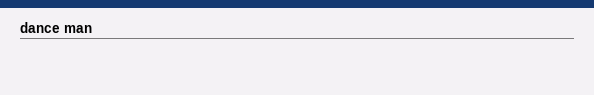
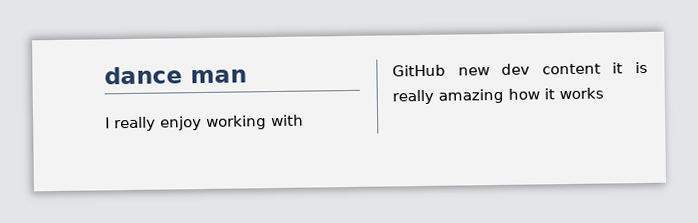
(92, 29) none -> [105,114,304,132] [392,61,648,77] [392,87,604,105] // I really enjoy working with GitHub new dev content it is really amazing how it works

